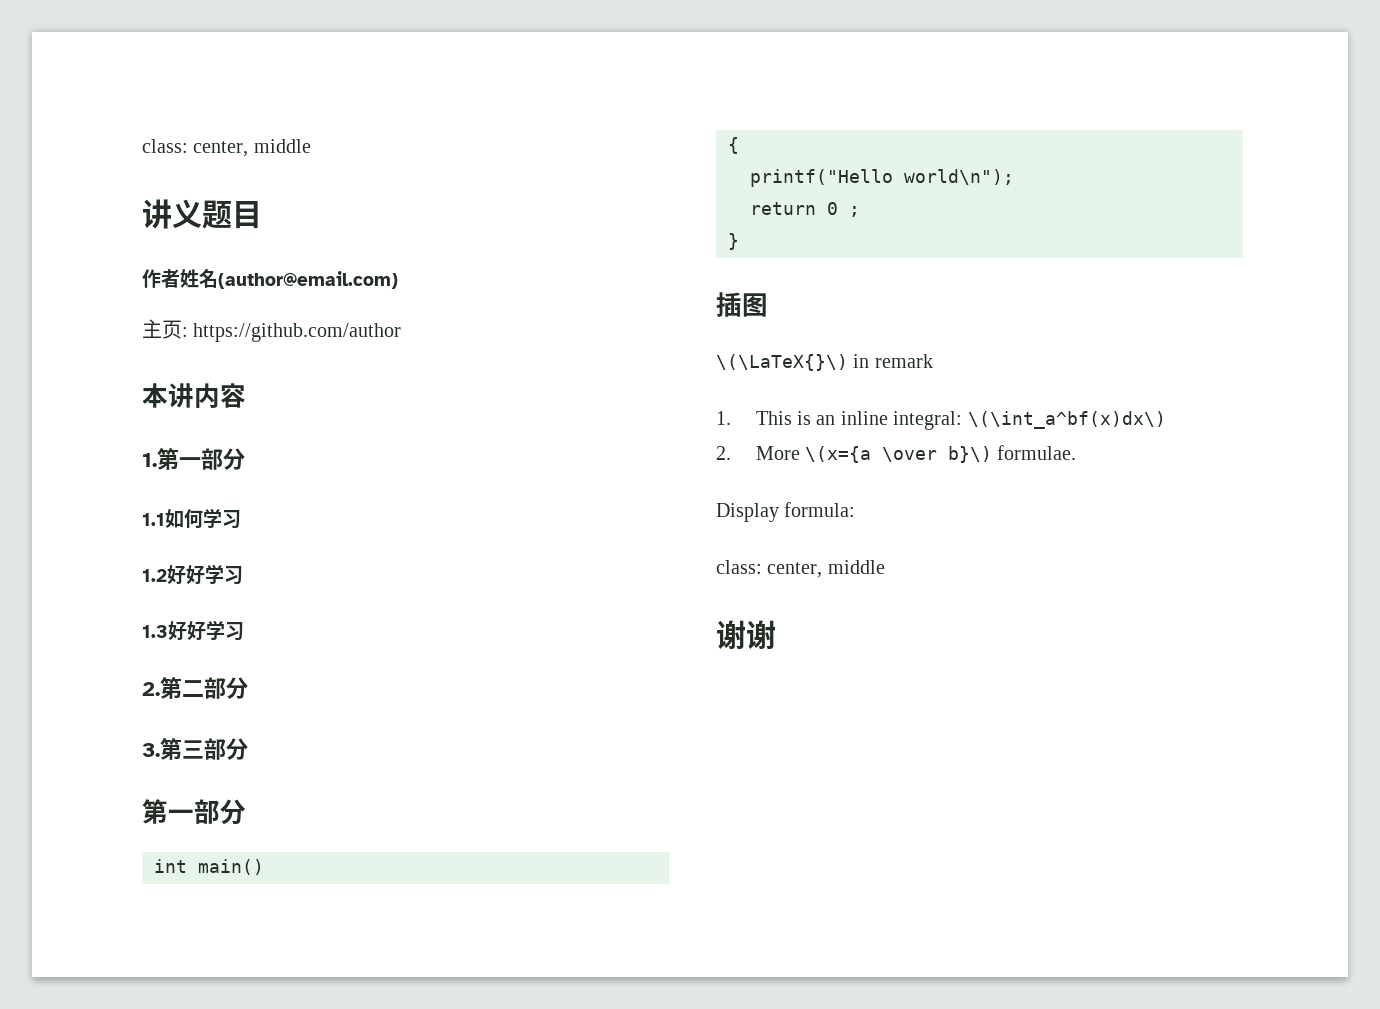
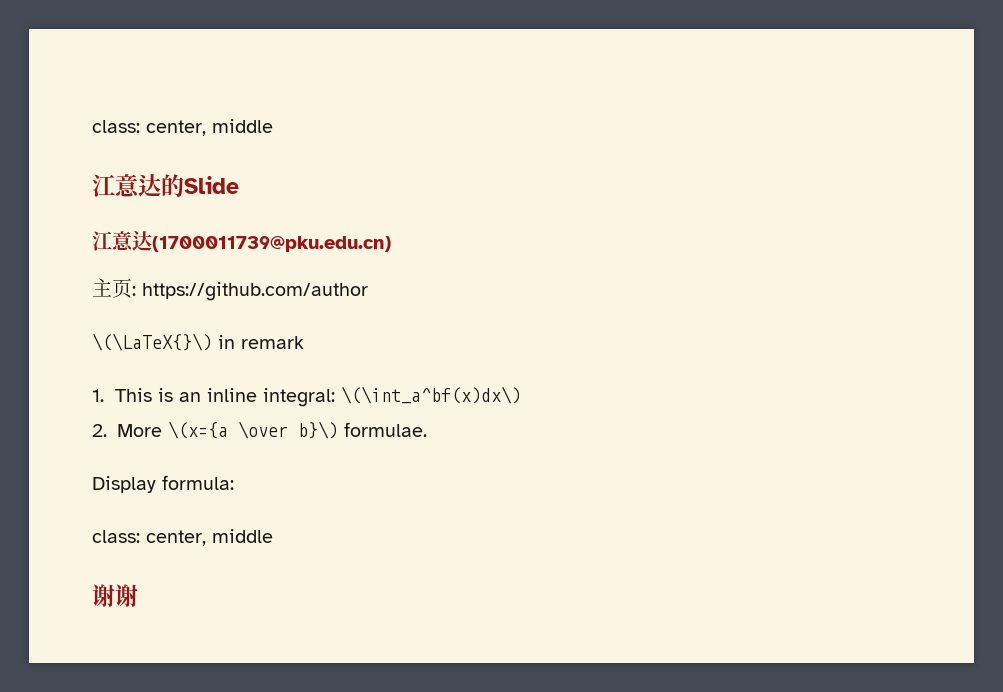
[142,139,311,157] [142,199,262,229] [142,269,398,289] [142,319,402,342] [142,383,246,409] [142,448,245,470] [142,508,241,529] [142,564,243,585] [142,620,244,641] [142,677,248,699] [142,738,248,760] [142,799,246,825] [154,859,264,875] [728,137,739,154] [750,169,1014,187] [750,202,860,217] [728,233,739,250] [716,292,768,317] class: center, middle // 讲义题目 // 作者姓名(author@email.com) // 主页: https://github.com/author // 本讲内容 // 1.第一部分 // 1.1如何学习 // 1.2好好学习 // 1.3好好学习 // 2.第二部分 // 3.第三部分 // 第一部分 // int main() // { // printf("Hello world\n"); // return 0 ; // } // 插图 -> [92,119,273,136] [92,174,239,198] [92,231,391,252] [92,278,368,301] class: center, middle // 江意达的Slide // 江意达(1700011739@pku.edu.cn) // 主页: https://github.com/author

